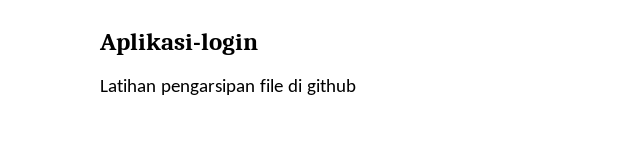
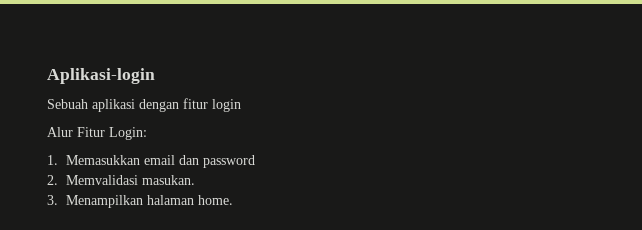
[100,79,356,95] Latihan pengarsipan file di github -> [47,98,241,112] [47,127,147,140] [47,155,255,168] [47,175,195,185] [47,195,233,208] Sebuah aplikasi dengan fitur login // Alur Fitur Login: // 1. Memasukkan email dan password // 2. Memvalidasi masukan. // 3. Menampilkan halaman home.

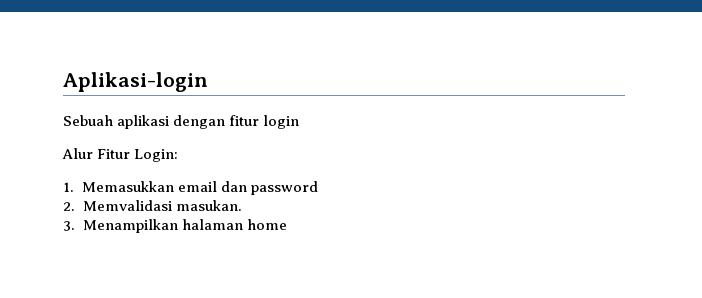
[197,195,233,205] home. -> [246,219,287,230] home

